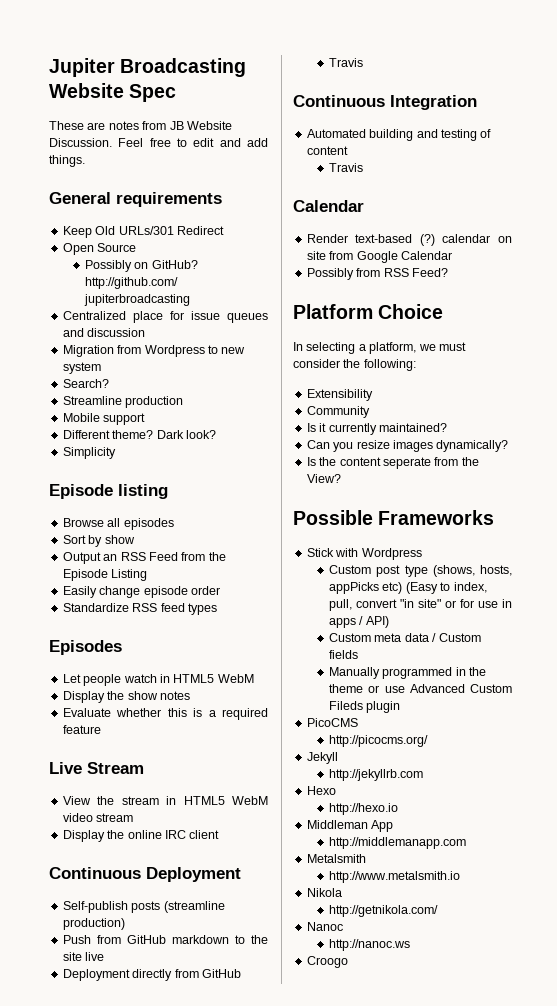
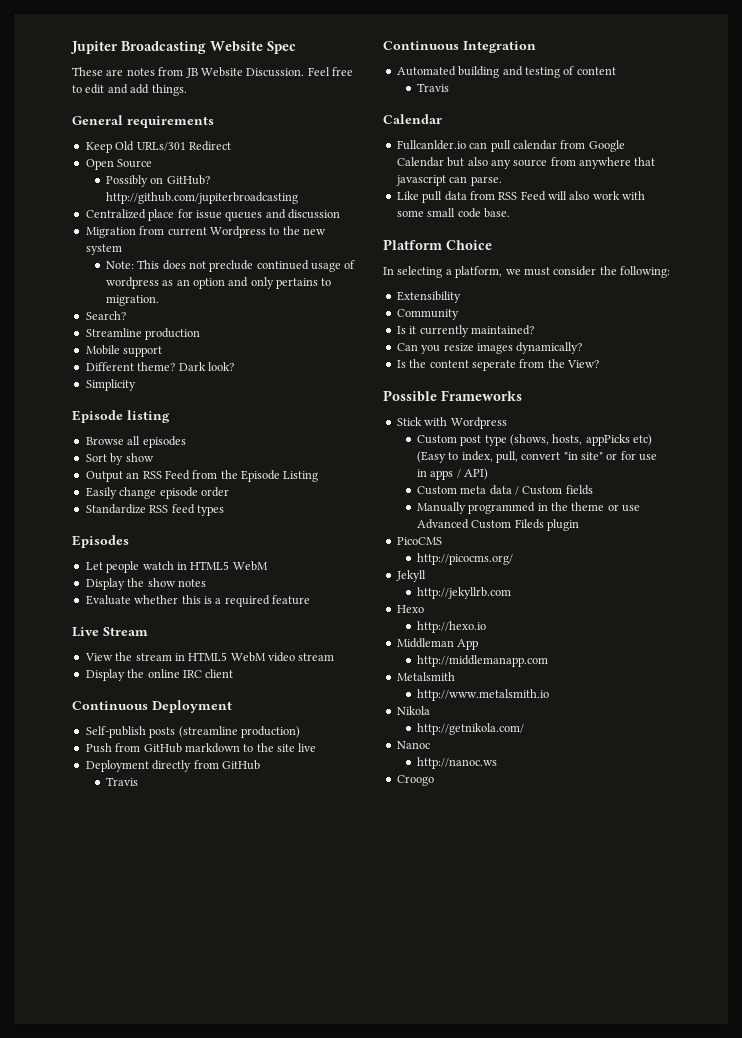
(142, 349) none -> [167,227,207,236] current
(218, 349) none -> [282,226,300,235] the
(101, 368) none -> [105,260,356,272] [105,277,332,289] [105,295,159,306] // Note: This does not preclude continued usage of wordpress as an option and only pertains to migration.
[306,234,512,246] [306,251,452,263] [306,268,448,280] Render text-based (?) calendar on site from Google Calendar // Possibly from RSS Feed? -> [396,140,625,152] [396,157,656,169] [395,175,502,186] [396,191,646,203] [396,208,510,218] Fullcanlder.io can pull calendar from Google Calendar but also any source from anywhere that javascript can parse. // Like pull data from RSS Feed will also work with some small code base.

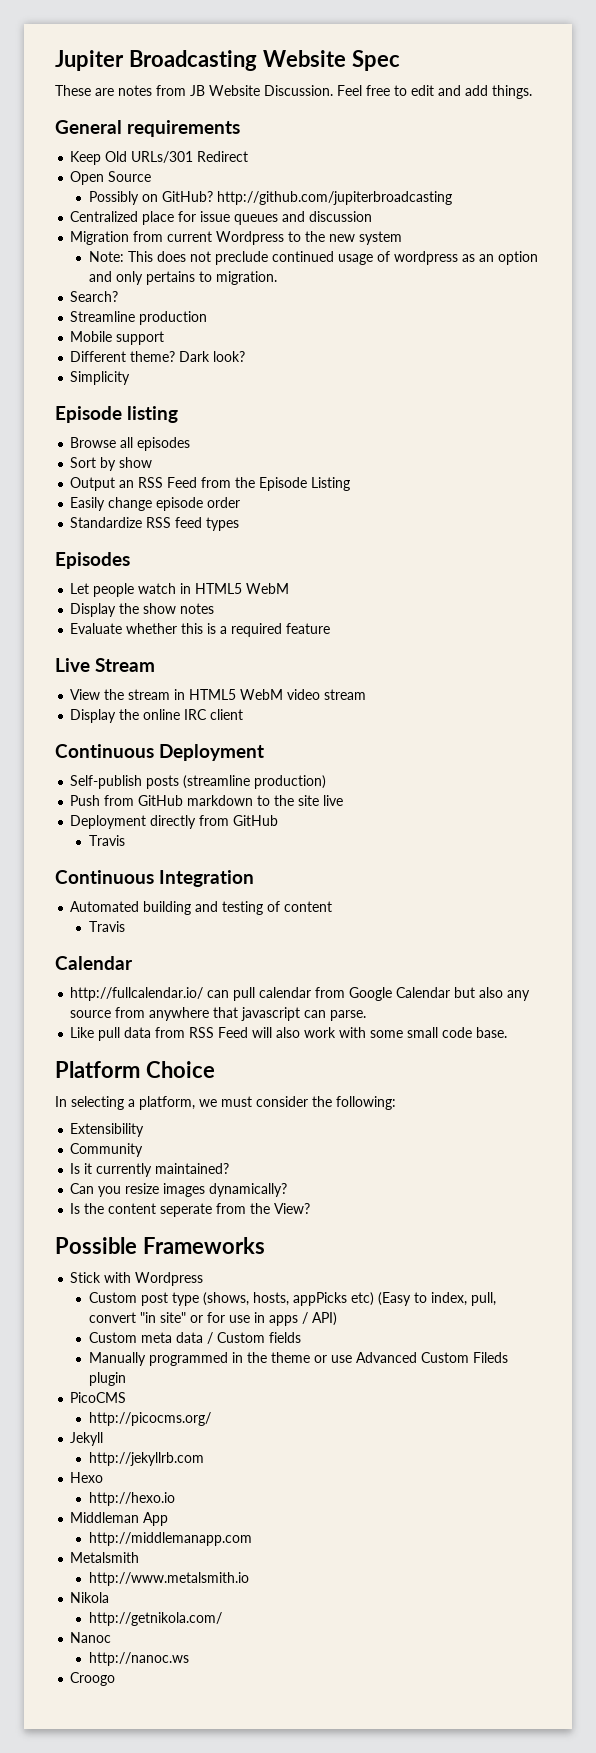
[396,140,466,150] Fullcanlder.io -> [70,987,204,1001] http://fullcalendar.io/

